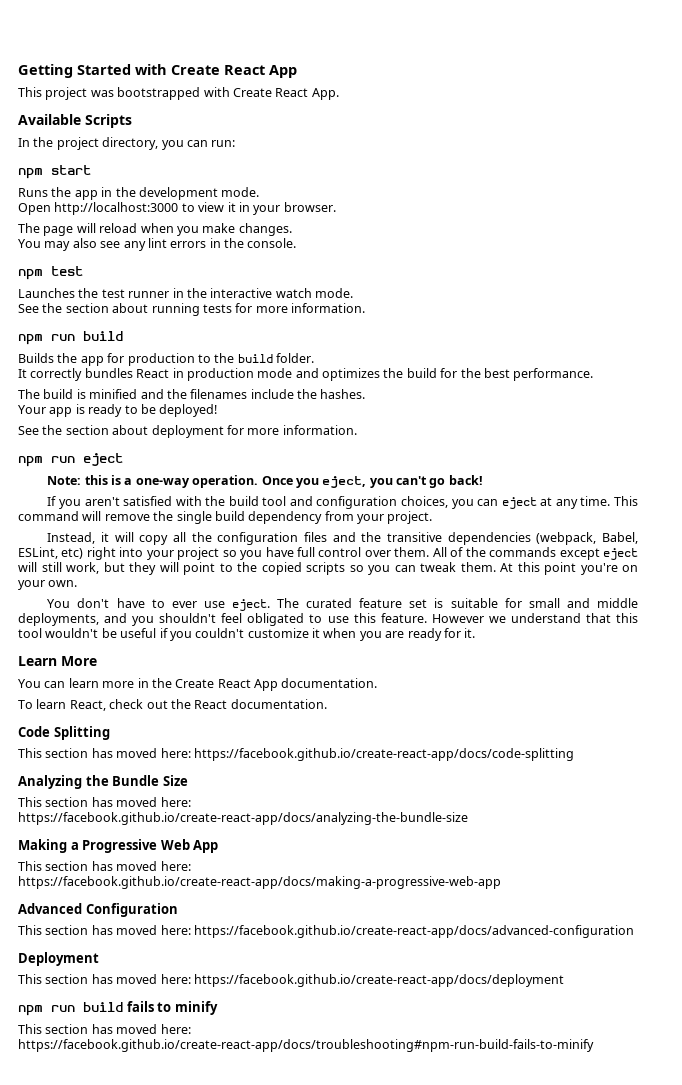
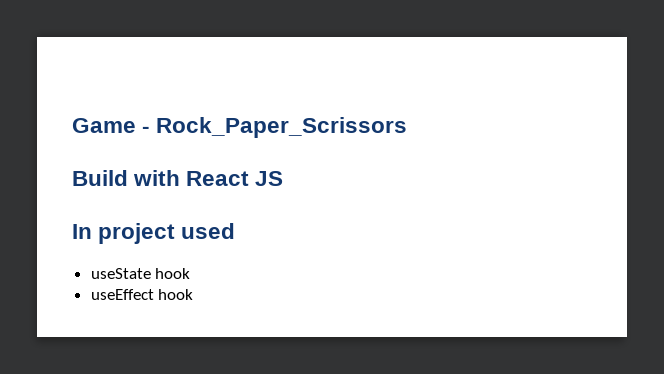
[18,64,297,78] [18,87,339,100] [18,114,132,128] [18,137,236,150] [18,165,91,179] [18,187,260,200] [18,202,336,215] [18,223,292,236] [18,238,297,251] [18,266,83,280] [18,288,353,298] [18,303,365,316] [18,331,123,345] [18,353,314,366] [18,368,594,381] [18,389,366,399] [18,404,218,417] [18,425,357,438] [18,453,123,467] [47,475,483,488] [47,496,638,509] [18,511,433,524] [47,532,638,545] [18,547,639,560] [18,562,638,575] [18,580,78,590] [47,598,638,611] [18,613,638,626] [18,628,476,641] [18,656,97,666] [18,678,378,691] [18,699,327,711] [18,726,110,740] [18,748,574,761] [18,775,188,789] [18,797,191,807] [18,812,468,825] [18,839,219,853] [18,861,191,871] [18,876,501,889] [18,903,178,917] [18,925,634,938] [18,952,99,966] [18,974,564,987] [18,1001,218,1016] [18,1024,191,1034] [18,1039,594,1052] Getting Started with Create React App // This project was bootstrapped with Create React App. // Available Scripts // In the project directory, you can run: // npm start // Runs the app in the development mode. // Open http://localhost:3000 to view it in your browser. // The page will reload when you make changes. // You may also see any lint errors in the console. // npm test // Launches the test runner in the interactive watch mode. // See the section about running tests for more information. // npm run build // Builds the app for production to the build folder. // It correctly bundles React in production mode and optimizes the build for the best performance. // The build is minified and the filenames include the hashes. // Your app is ready to be deployed! // See the section about deployment for more information. // npm run eject // Note: this is a one-way operation. Once you eject, you can't go back! // If you aren't satisfied with the build tool and configuration choices, you can eject at any time. This command will remove the single build dependency from your project. // Instead, it will copy all the configuration files and the transitive dependencies (webpack, Babel, ESLint, etc) right into your project so you have full control over them. All of the commands except eject will still work, but they will point to the copied scripts so you can tweak them. At this point you're on your own. // You don't have to ever use eject. The curated feature set is suitable for small and middle deployments, and you shouldn't feel obligated to use this feature. However we understand that this tool wouldn't be useful if you couldn't customize it when you are ready for it. // Learn More // You can learn more in the Create React App documentation. // To learn React, check out the React documentation. // Code Splitting // This section has moved here: https://facebook.github.io/create-react-app/docs/code-splitting // Analyzing the Bundle Size // This section has moved here: https://facebook.github.io/create-react-app/docs/analyzing-the-bundle-size // Making a Progressive Web App // This section has moved here: https://facebook.github.io/create-react-app/docs/making-a-progressive-web-app // Advanced Configuration // This section has moved here: https://facebook.github.io/create-react-app/docs/advanced-configuration // Deployment // This section has moved here: https://facebook.github.io/create-react-app/docs/deployment // npm run build fails to minify // This section has moved here: https://facebook.github.io/create-react-app/docs/troubleshooting#npm-run-build-fails-to-minify -> [72,117,408,138] [72,170,284,186] [72,223,236,244] [90,268,191,279] [90,289,194,300] Game - Rock_Paper_Scrissors // Build with React JS // In project used // useState hook // useEffect hook

